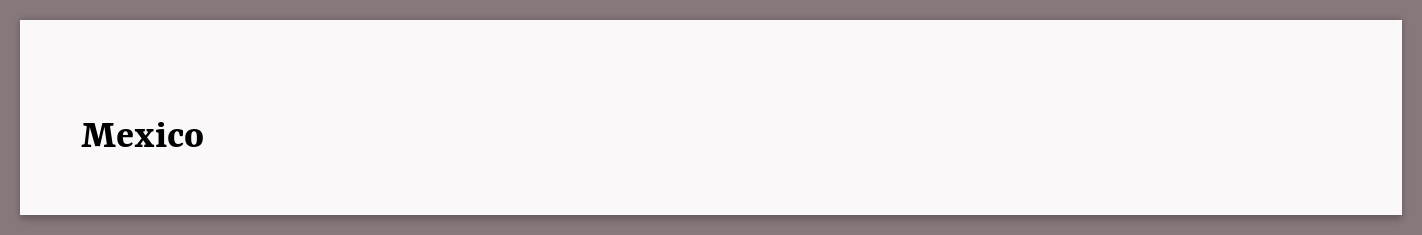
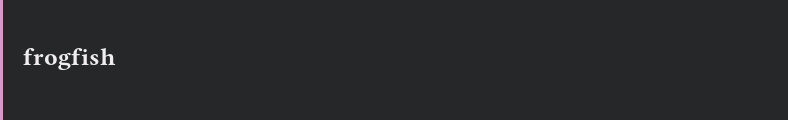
[81,122,204,147] Mexico -> [23,48,116,70] frogfish

